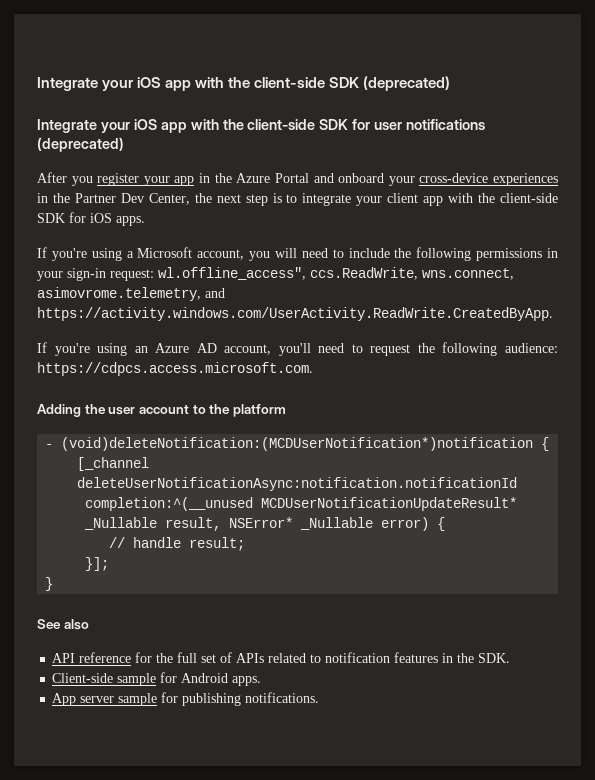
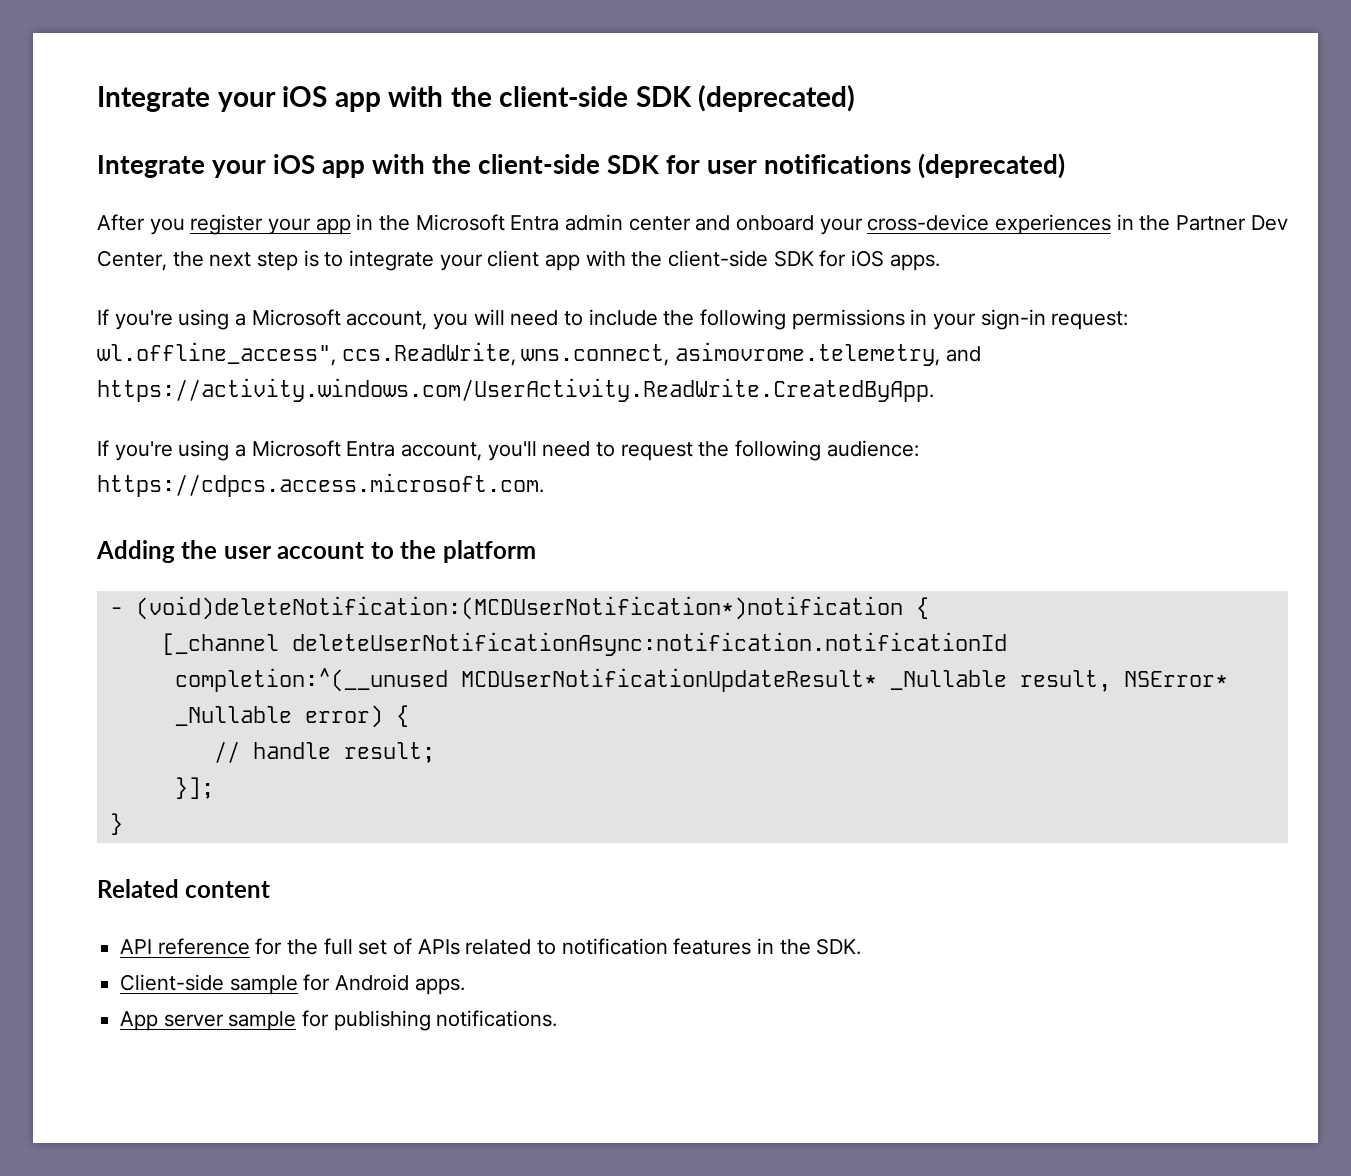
[236,173,309,183] Azure Portal -> [415,214,691,231] Microsoft Entra admin center
[134,343,217,353] an Azure AD -> [235,440,396,457] a Microsoft Entra
[37,619,89,630] See also -> [97,879,271,898] Related content

